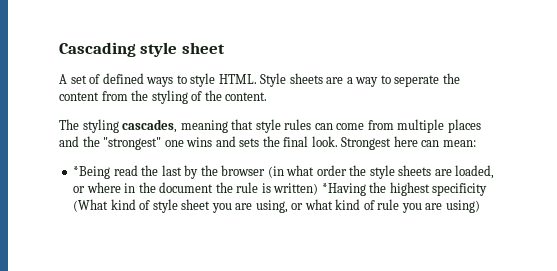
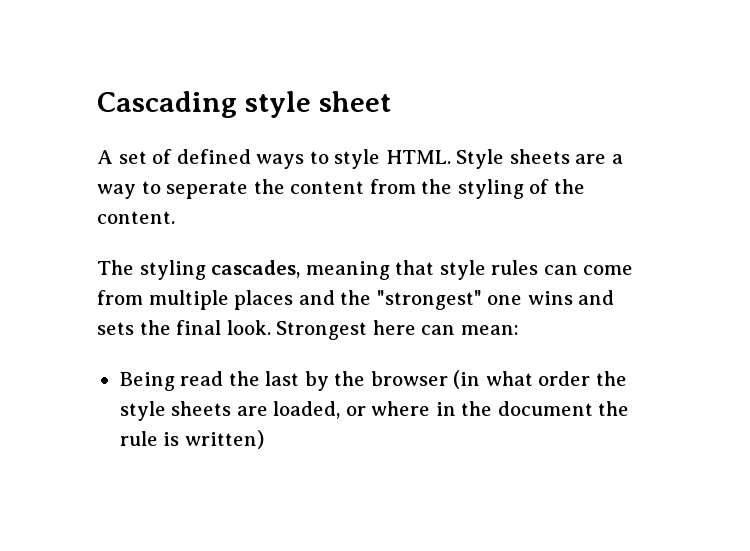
[73,166,111,179] *Being -> [119,372,175,391] Being
[321,182,488,196] [73,199,480,213] *Having the highest specificity (What kind of style sheet you are using, or what kind of rule you are using) -> (264, 439) none

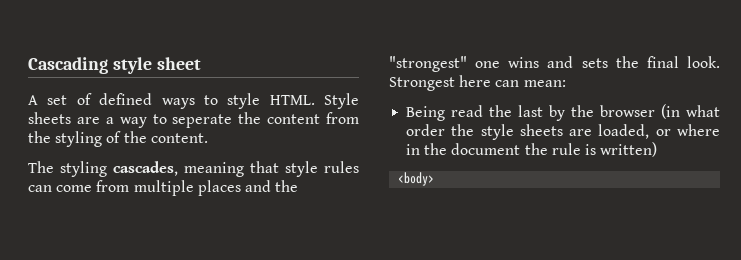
(264, 439) none -> [398,172,435,186] // <body>

